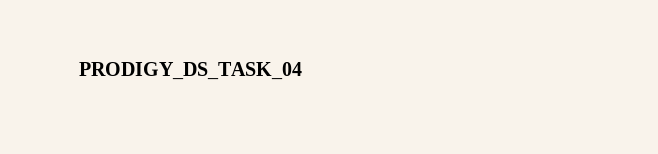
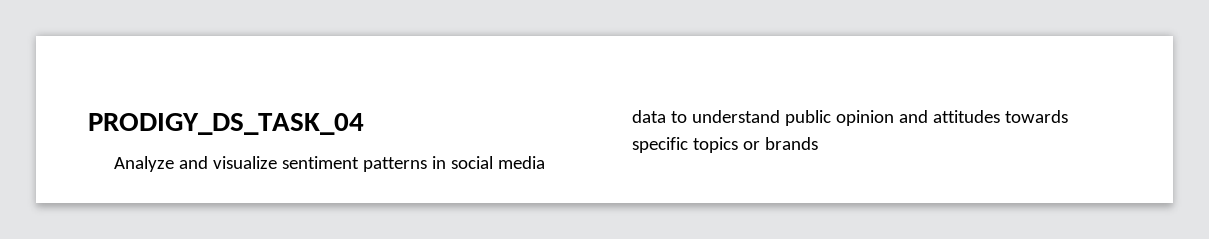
(302, 71) none -> [114,156,546,172] [632,110,1068,126] [632,137,818,153] // Analyze and visualize sentiment patterns in social media data to understand public opinion and attitudes towards specific topics or brands

